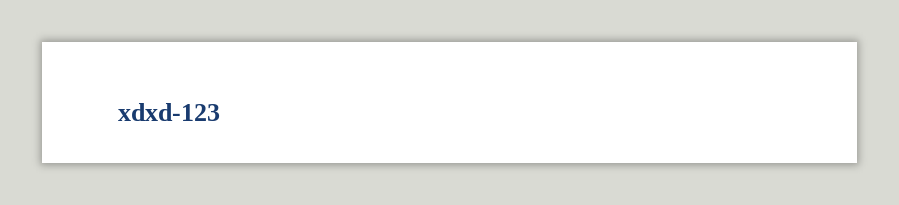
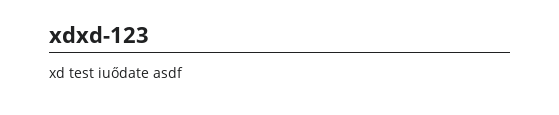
(220, 112) none -> [49,67,183,78] // xd test iuődate asdf

